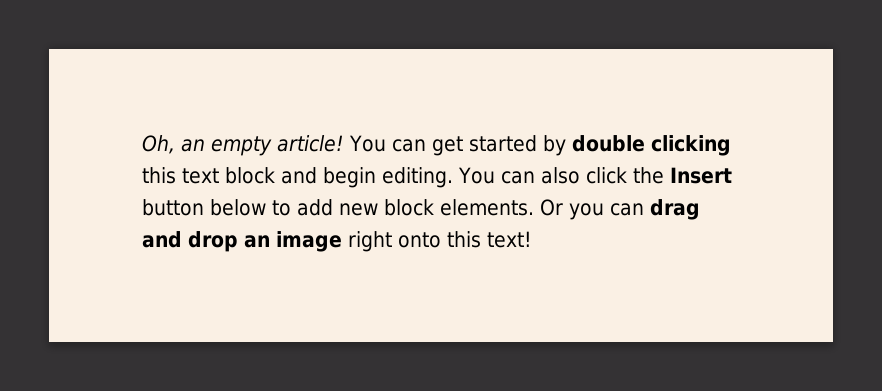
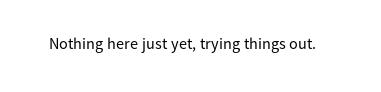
[142,135,731,156] [142,167,732,188] [142,199,700,220] [142,231,532,252] Oh, an empty article! You can get started by double clicking this text block and begin editing. You can also click the Insert button below to add new block elements. Or you can drag and drop an image right onto this text! -> [49,37,317,53] Nothing here just yet, trying things out.

